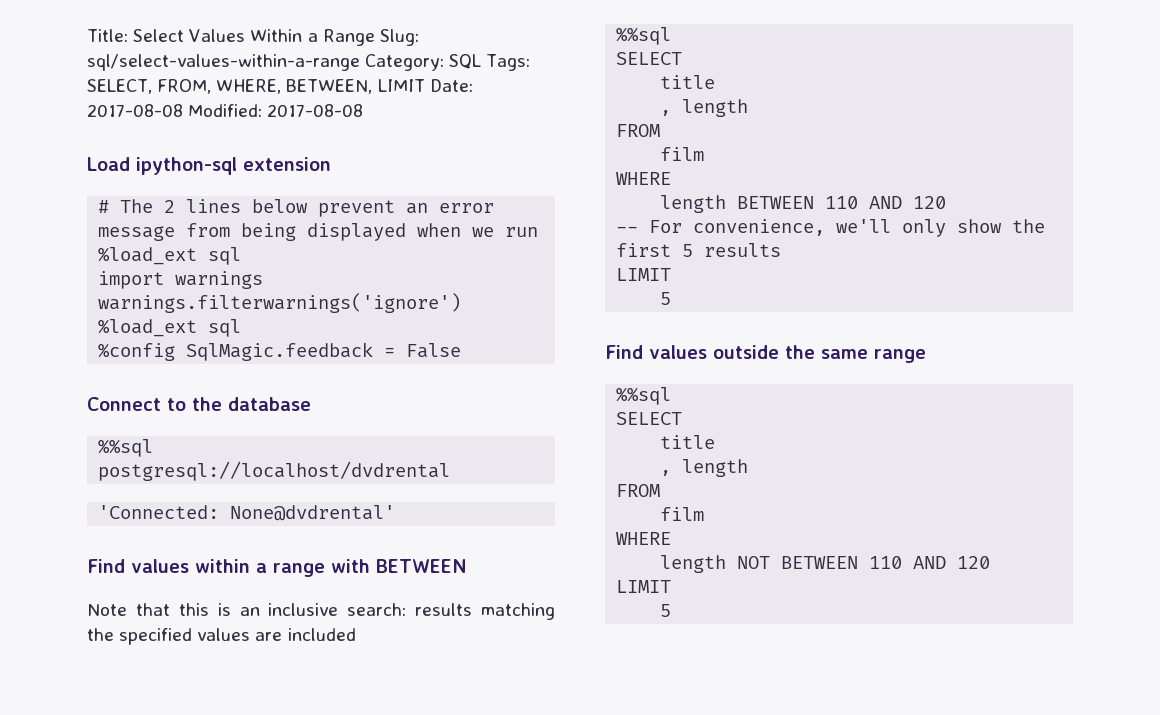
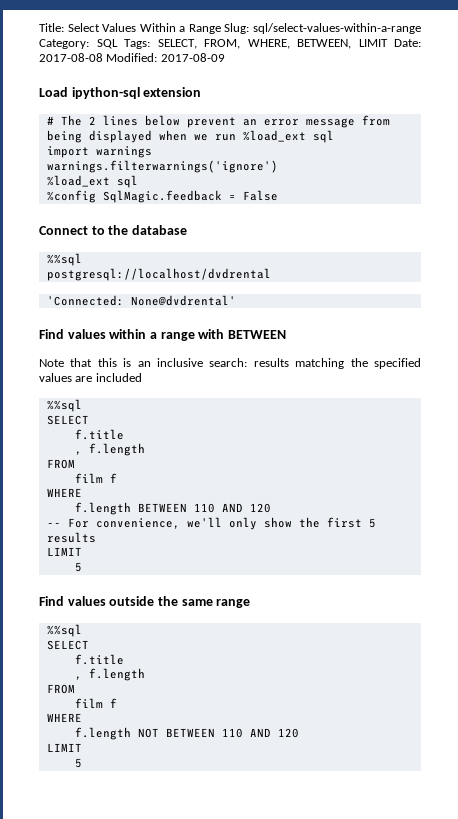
[267,104,364,117] 2017-08-08 -> [160,53,225,62] 2017-08-09
[660,75,716,89] [660,99,749,117] [616,124,661,137] [660,147,705,161] [616,172,672,185] [660,195,727,213] title // , length // FROM // film // WHERE // length -> [74,429,124,440] [74,443,145,456] [46,459,75,469] [74,473,117,483] [46,488,82,497] [74,502,131,515] f.title // , f.length // FROM // film f // WHERE // f.length
[660,435,716,449] [660,459,749,477] [616,484,661,497] [660,507,705,521] [616,532,672,545] [660,555,727,573] title // , length // FROM // film // WHERE // length -> [74,654,124,665] [74,668,145,681] [46,684,75,694] [74,698,117,708] [46,713,82,722] [74,727,131,740] f.title // , f.length // FROM // film f // WHERE // f.length

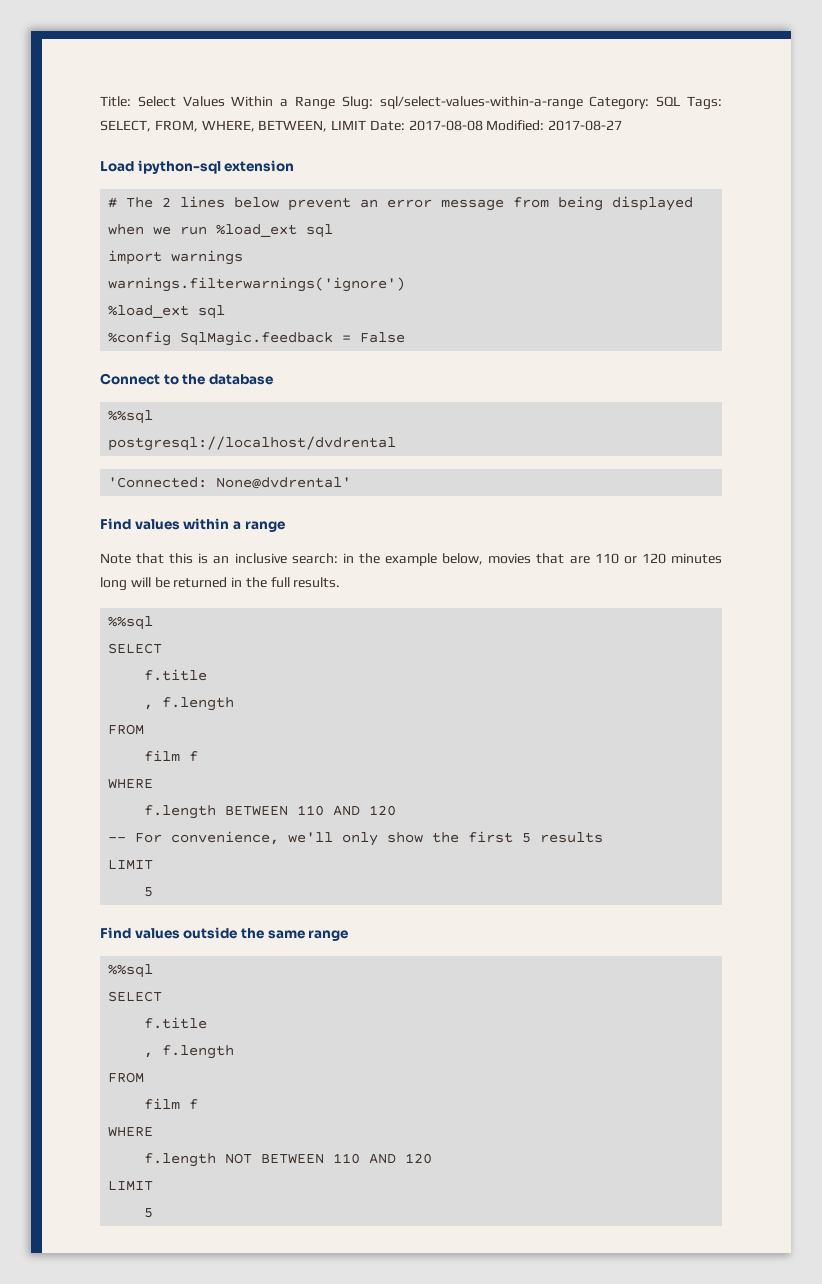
[160,53,225,62] 2017-08-09 -> [548,120,623,131] 2017-08-27
[198,329,286,339] with BETWEEN -> (285, 526) none
[253,358,421,369] [39,373,142,382] results matching the specified values are included -> [342,553,723,566] [100,577,341,591] in the example below, movies that are 110 or 120 minutes long will be returned in the full results.

